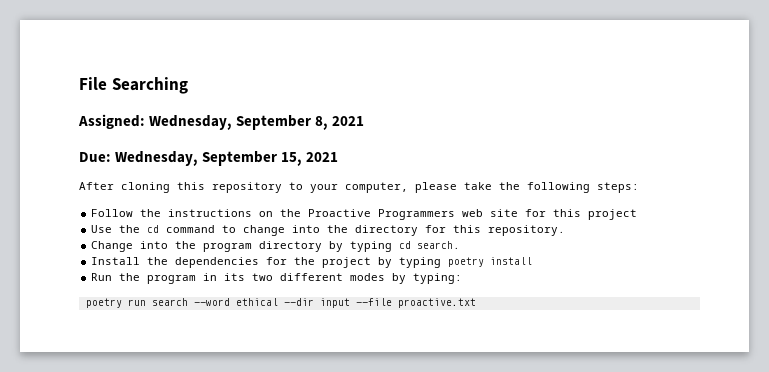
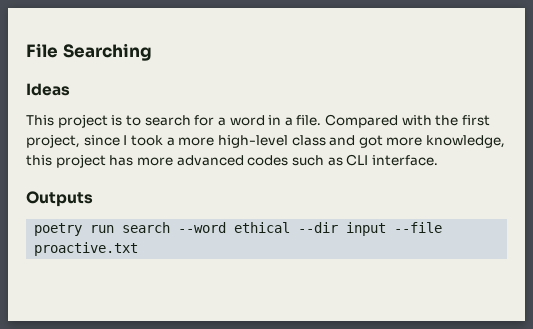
[78,114,365,130] [79,151,339,166] [79,182,639,193] [91,209,638,220] [91,225,566,236] [91,241,461,252] [91,257,533,268] [91,273,463,284] Assigned: Wednesday, September 8, 2021 // Due: Wednesday, September 15, 2021 // After cloning this repository to your computer, please take the following steps: // Follow the instructions on the Proactive Programmers web site for this project // Use the cd command to change into the directory for this repository. // Change into the program directory by typing cd search. // Install the dependencies for the project by typing poetry install // Run the program in its two different modes by typing: -> [26,83,70,96] [26,114,491,128] [26,134,506,148] [26,154,438,168] [26,191,93,207] Ideas // This project is to search for a word in a file. Compared with the first project, since I took a more high-level class and got more knowledge, this project has more advanced codes such as CLI interface. // Outputs

